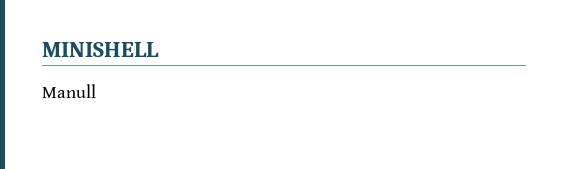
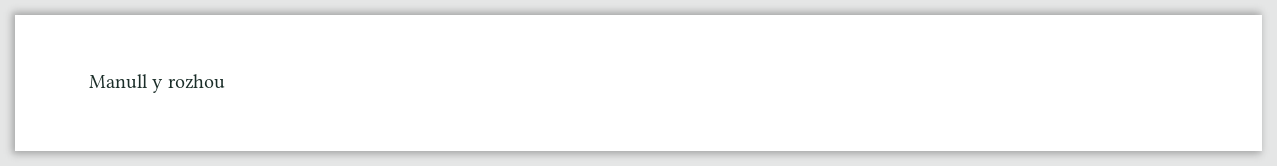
[42,42,159,57] [42,84,96,98] MINISHELL // Manull -> [89,74,225,93] Manull y rozhou

